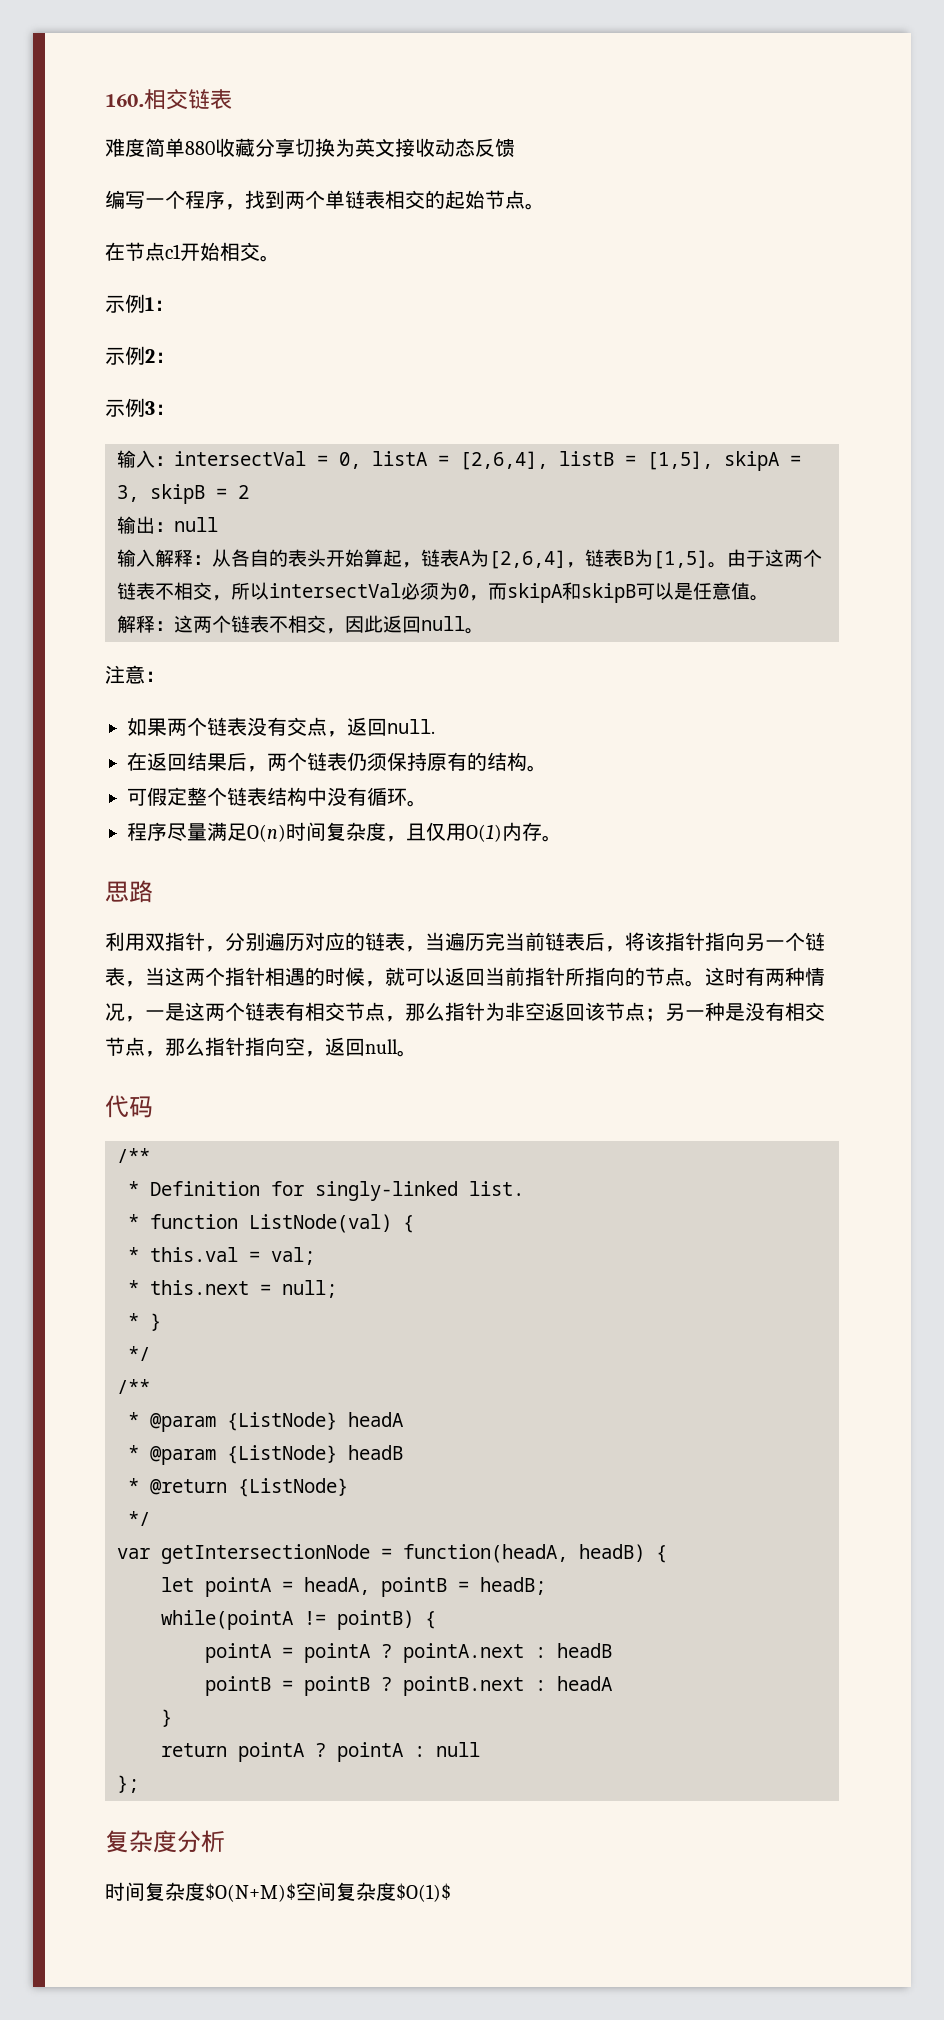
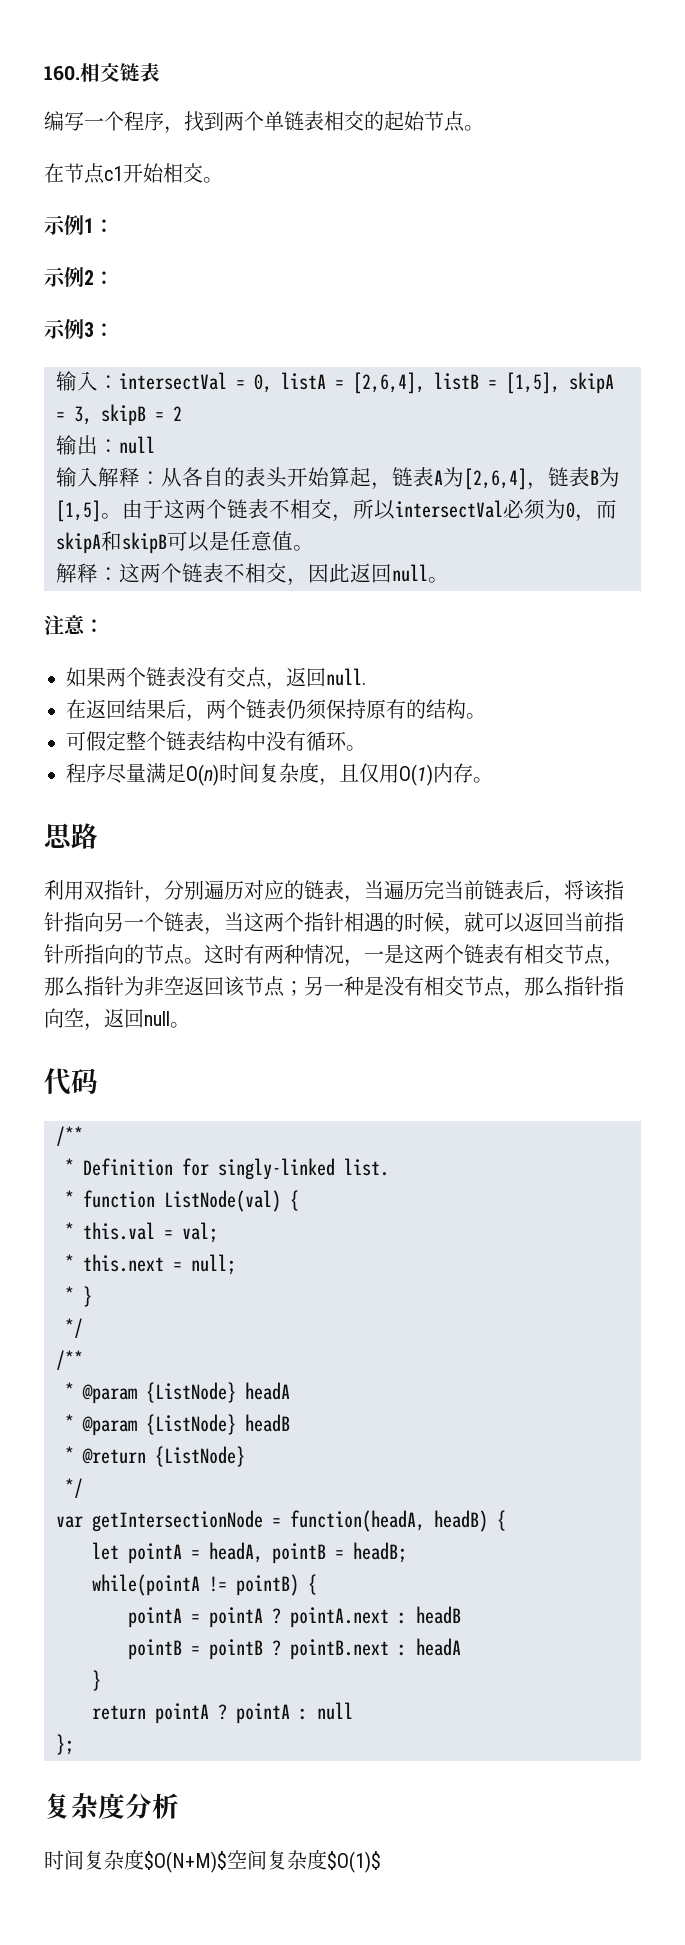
[105,138,515,158] // 难度简单880收藏分享切换为英文接收动态反馈 -> (160, 72) none

